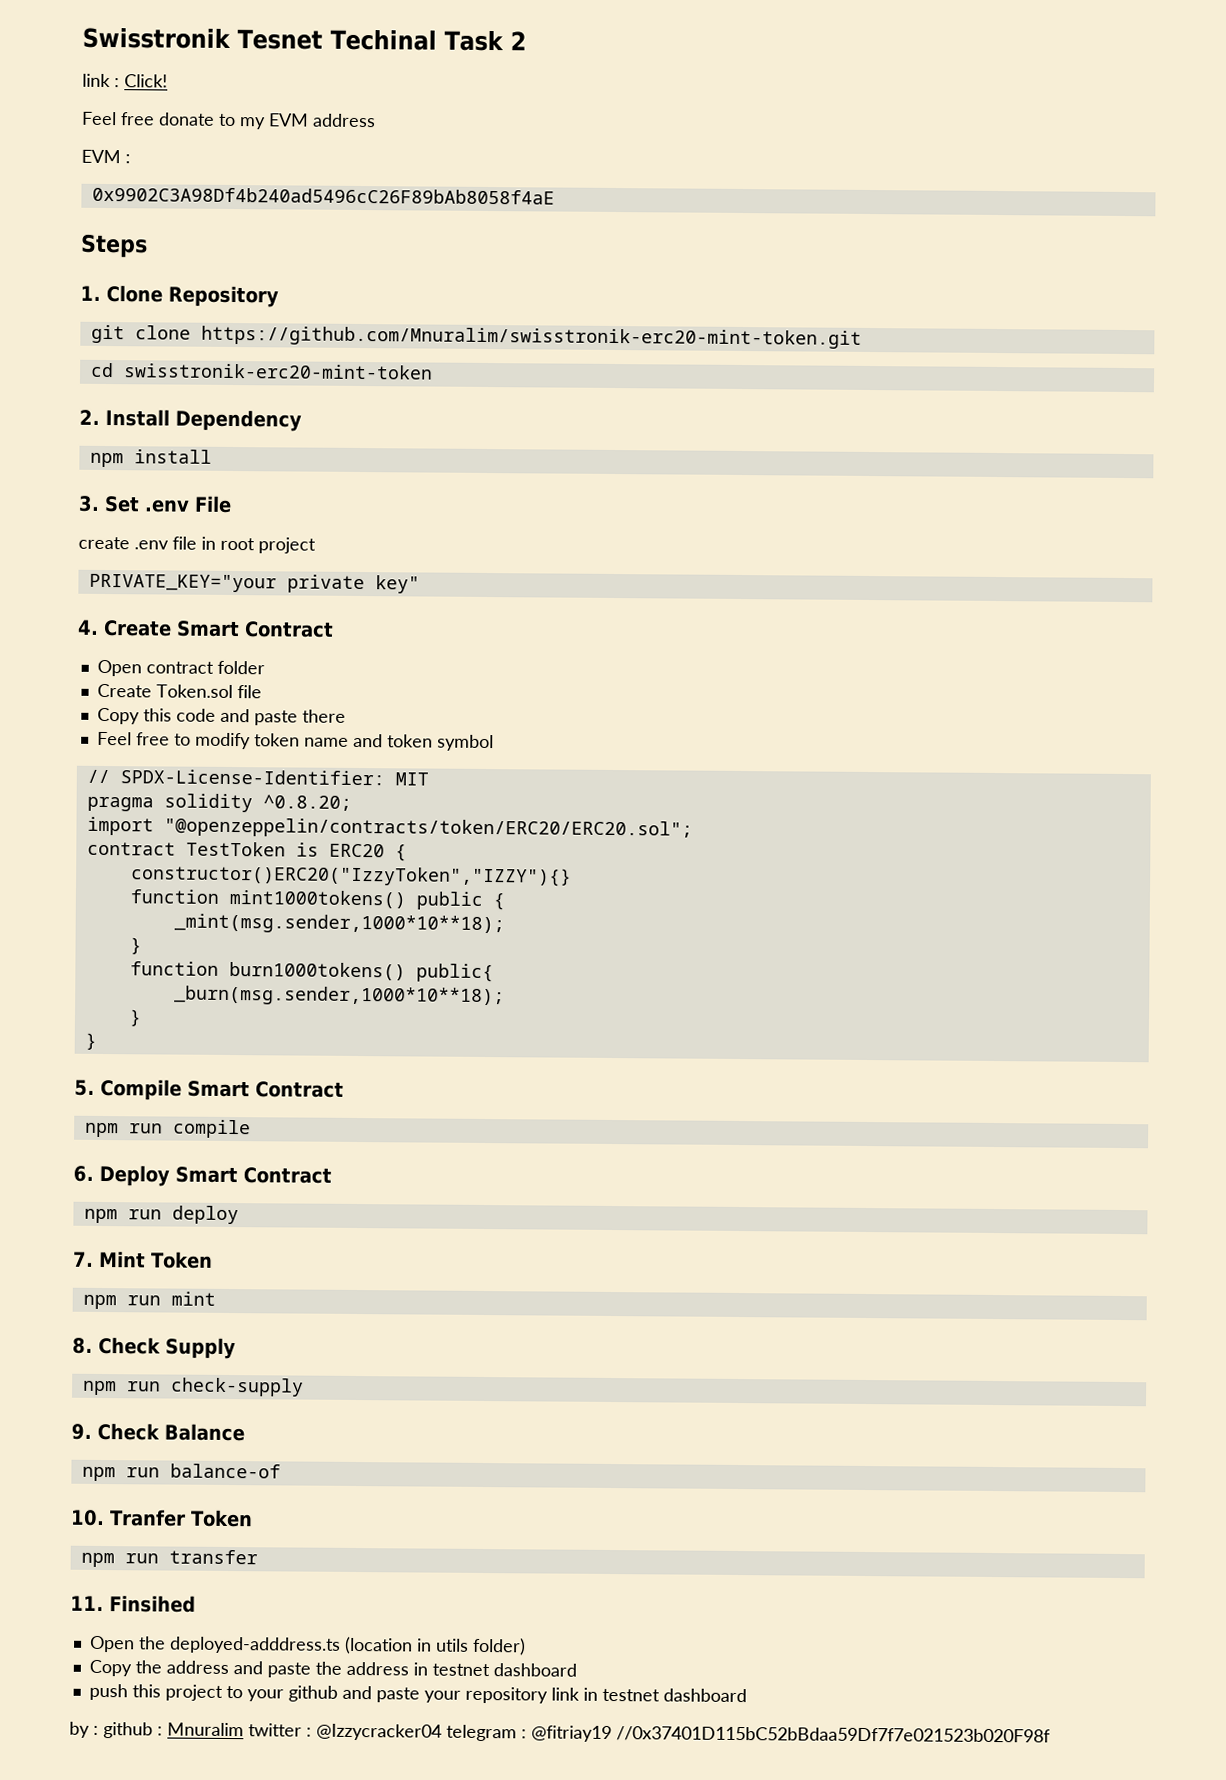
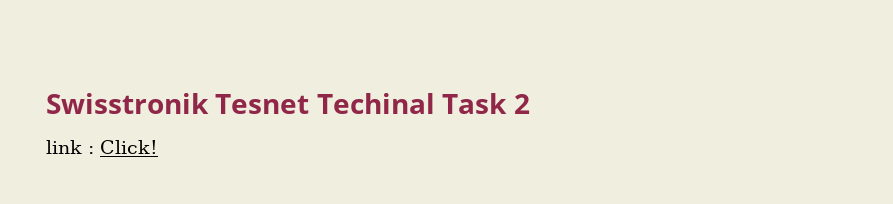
[81,111,376,130] [81,149,131,164] [91,186,555,205] [80,233,148,258] [80,285,279,308] [90,324,862,349] [90,362,433,380] [79,409,302,432] [89,449,212,468] [78,495,232,513] [78,536,316,554] [88,573,420,594] [77,619,334,638] [96,659,265,677] [96,683,262,699] [96,707,346,726] [96,731,494,752] [86,769,429,786] [86,793,352,813] [86,816,693,840] [86,841,407,862] [130,865,572,887] [129,889,505,911] [173,913,505,935] [129,937,142,955] [129,961,494,983] [173,985,505,1007] [128,1009,142,1027] [84,1032,97,1050] [74,1078,344,1101] [84,1119,251,1139] [73,1164,332,1187] [83,1205,239,1225] [73,1250,213,1269] [82,1291,216,1310] [72,1336,236,1360] [82,1377,304,1397] [71,1422,245,1442] [81,1463,281,1482] [70,1509,253,1528] [80,1549,258,1568] [70,1595,196,1613] [88,1635,526,1656] [88,1659,577,1678] [88,1683,747,1704] [69,1721,1051,1744] // Feel free donate to my EVM address // EVM : // 0x9902C3A98Df4b240ad5496cC26F89bAb8058f4aE // Steps // 1. Clone Repository // git clone https://github.com/Mnuralim/swisstronik-erc20-mint-token.git // cd swisstronik-erc20-mint-token // 2. Install Dependency // npm install // 3. Set .env File // create .env file in root project // PRIVATE_KEY="your private key" // 4. Create Smart Contract // Open contract folder // Create Token.sol file // Copy this code and paste there // Feel free to modify token name and token symbol // // SPDX-License-Identifier: MIT // pragma solidity ^0.8.20; // import "@openzeppelin/contracts/token/ERC20/ERC20.sol"; // contract TestToken is ERC20 { // constructor()ERC20("IzzyToken","IZZY"){} // function mint1000tokens() public { // _mint(msg.sender,1000*10**18); // } // function burn1000tokens() public{ // _burn(msg.sender,1000*10**18); // } // } // 5. Compile Smart Contract // npm run compile // 6. Deploy Smart Contract // npm run deploy // 7. Mint Token // npm run mint // 8. Check Supply // npm run check-supply // 9. Check Balance // npm run balance-of // 10. Tranfer Token // npm run transfer // 11. Finsihed // Open the deployed-adddress.ts (location in utils folder) // Copy the address and paste the address in testnet dashboard // push this project to your github and paste your repository link in testnet dashboard // by : github : Mnuralim twitter : @Izzycracker04 telegram : @fitriay19 //0x37401D115bC52bBdaa59Df7f7e021523b020F98f -> (158, 147) none

